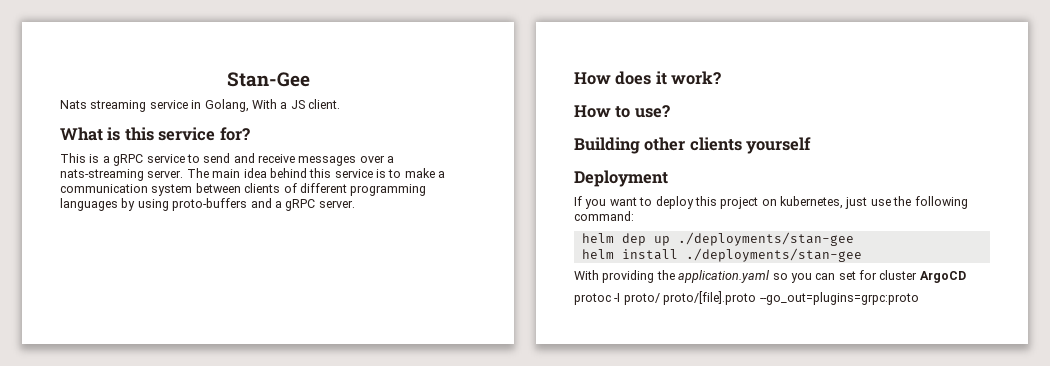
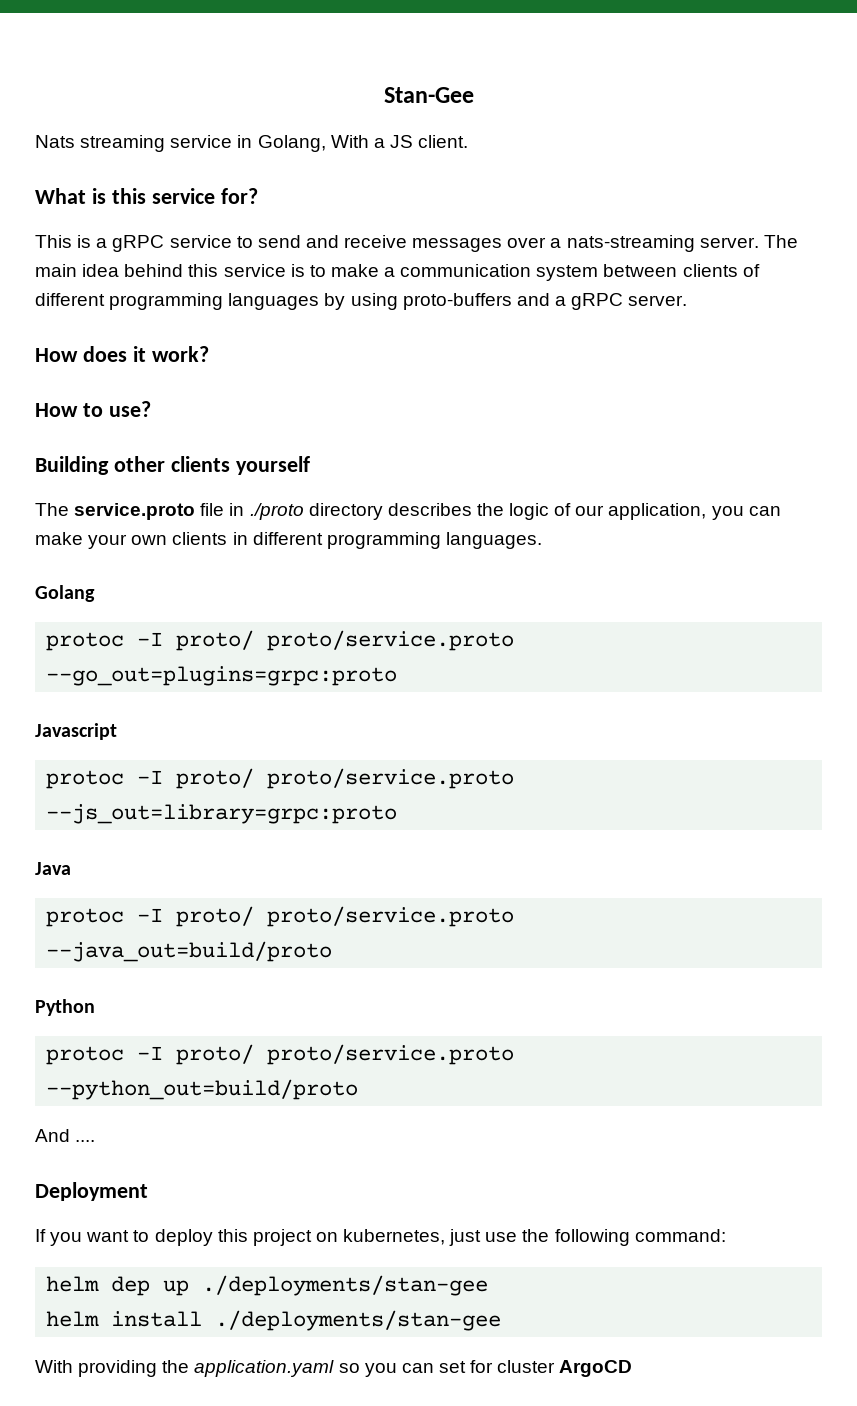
(812, 145) none -> [35,503,781,520] [35,532,542,549] [35,585,95,602] [46,630,515,651] [46,666,398,686] [35,723,117,740] [46,768,515,789] [46,804,398,824] [35,862,71,875] [46,906,515,927] [46,941,333,962] [35,999,95,1016] [46,1044,515,1065] [46,1079,359,1100] [35,1129,96,1142] // The service.proto file in ./proto directory describes the logic of our application, you can make your own clients in different programming languages. // Golang // protoc -I proto/ proto/service.proto --go_out=plugins=grpc:proto // Javascript // protoc -I proto/ proto/service.proto --js_out=library=grpc:proto // Java // protoc -I proto/ proto/service.proto --java_out=build/proto // Python // protoc -I proto/ proto/service.proto --python_out=build/proto // And ....
[574,291,919,305] // protoc -I proto/ proto/[file].proto --go_out=plugins=grpc:proto -> (633, 1368) none

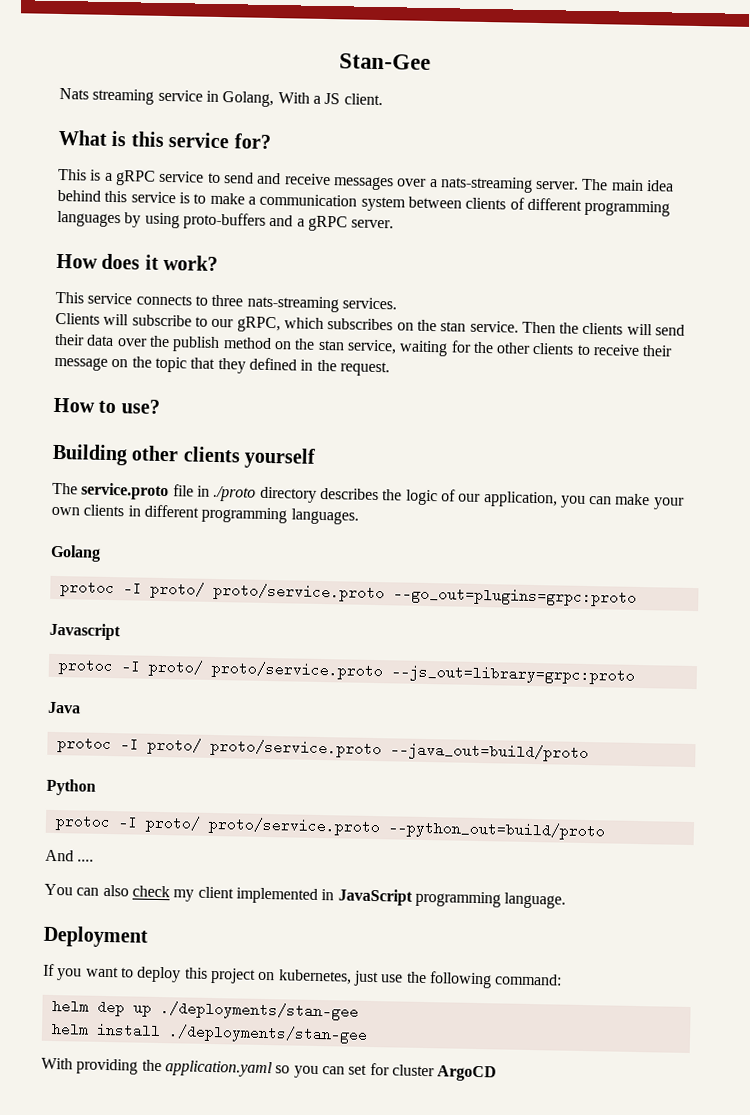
(209, 354) none -> [55,291,397,313] [55,312,686,336] [54,333,674,357] [54,356,390,377] // This service connects to three nats-streaming services. // Clients will subscribe to our gRPC, which subscribes on the stan service. Then the clients will send their data over the publish method on the stan service, waiting for the other clients to receive their message on the topic that they defined in the request.
(96, 1141) none -> [44,883,567,909] // You can also check my client implemented in JavaScript programming language.

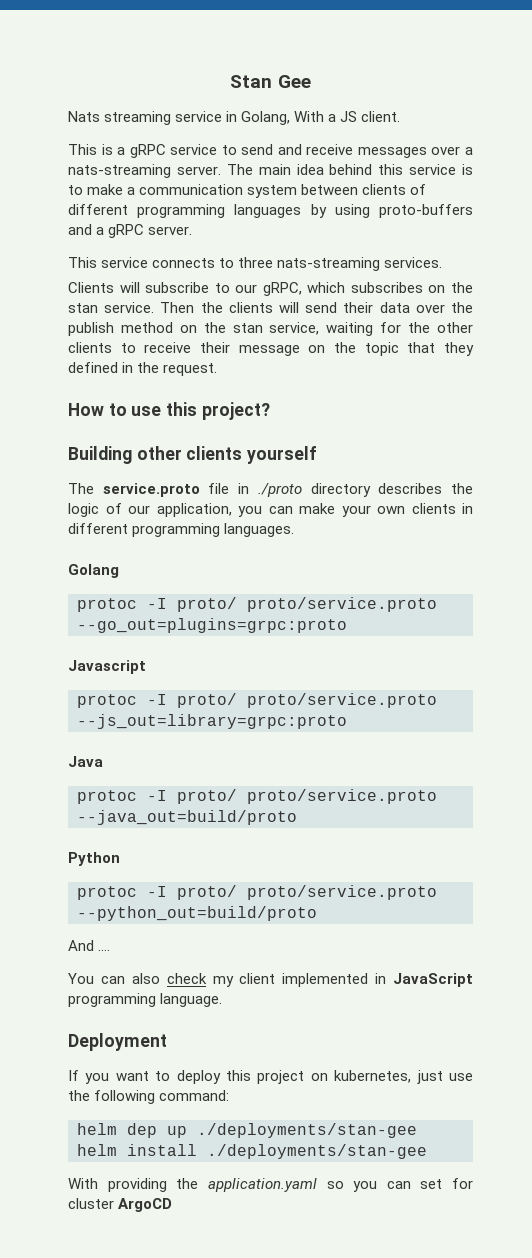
[338,53,431,70] Stan-Gee -> [230,75,311,88] Stan Gee
[58,129,271,149] // What is this service for? -> (401, 116) none
[56,253,219,271] // How does it work? -> (193, 230) none
[120,399,160,414] use? -> [131,402,270,420] use this project?

